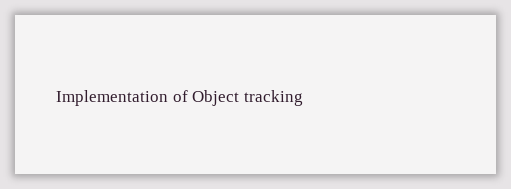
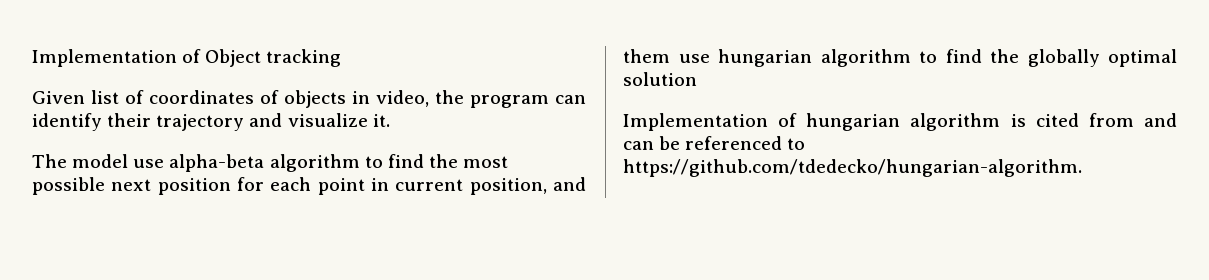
(303, 98) none -> [32,90,586,108] [32,113,390,131] [32,154,509,172] [32,177,586,195] [623,49,1177,67] [623,72,697,86] [623,113,1177,131] [623,136,806,150] [623,159,1082,177] // Given list of coordinates of objects in video, the program can identify their trajectory and visualize it. // The model use alpha-beta algorithm to find the most possible next position for each point in current position, and them use hungarian algorithm to find the globally optimal solution // Implementation of hungarian algorithm is cited from and can be referenced to https://github.com/tdedecko/hungarian-algorithm.

